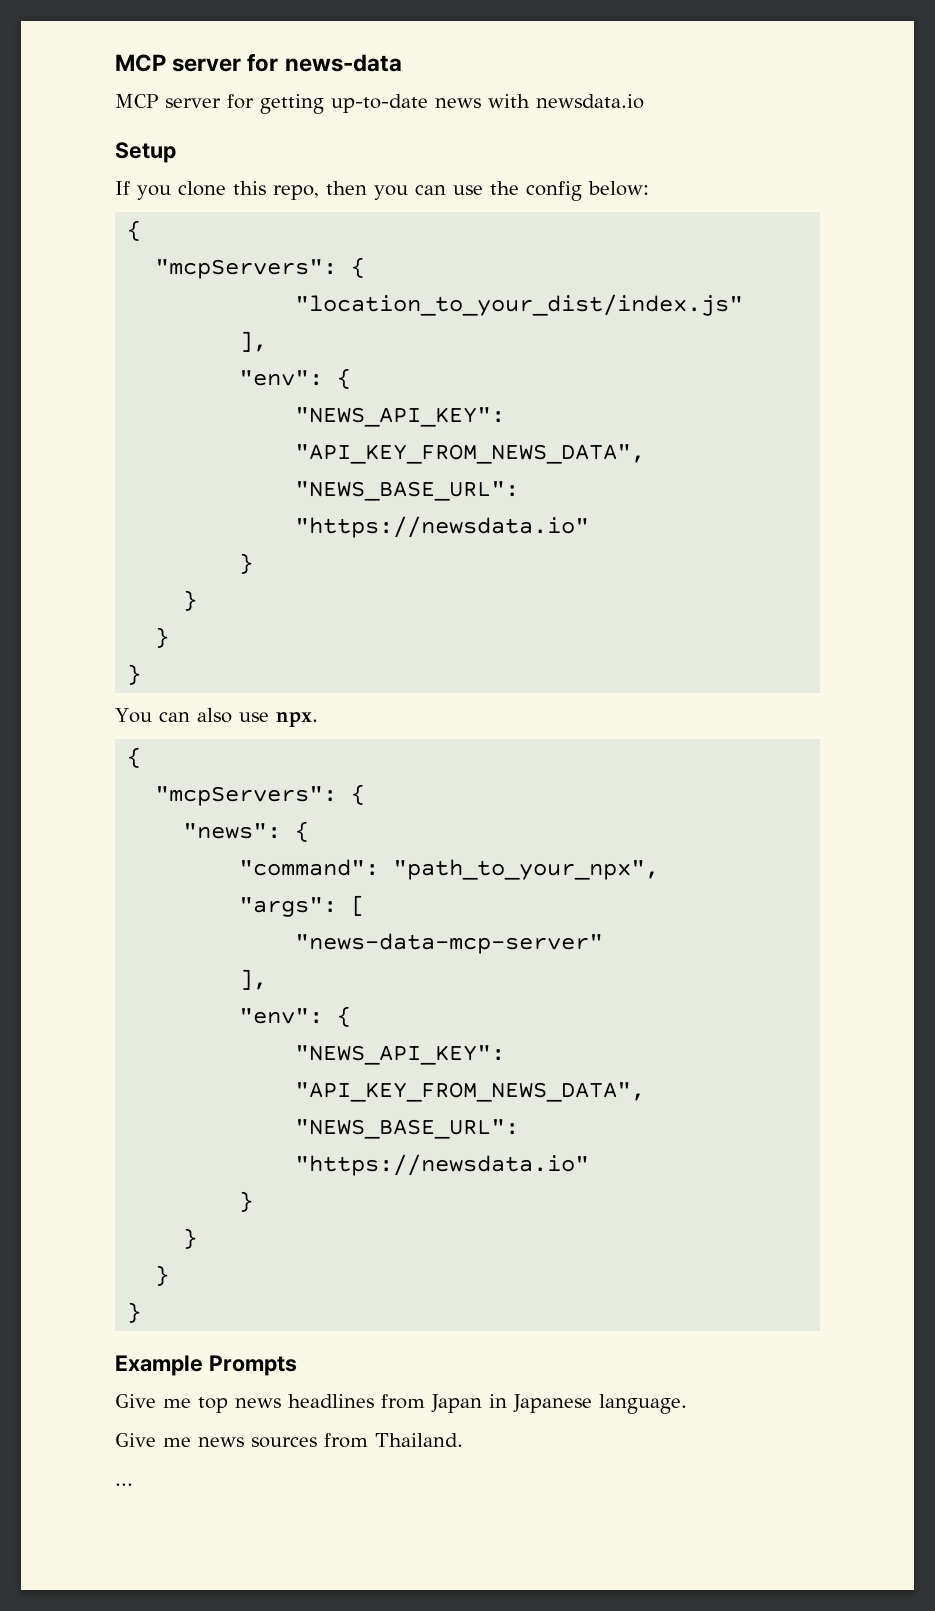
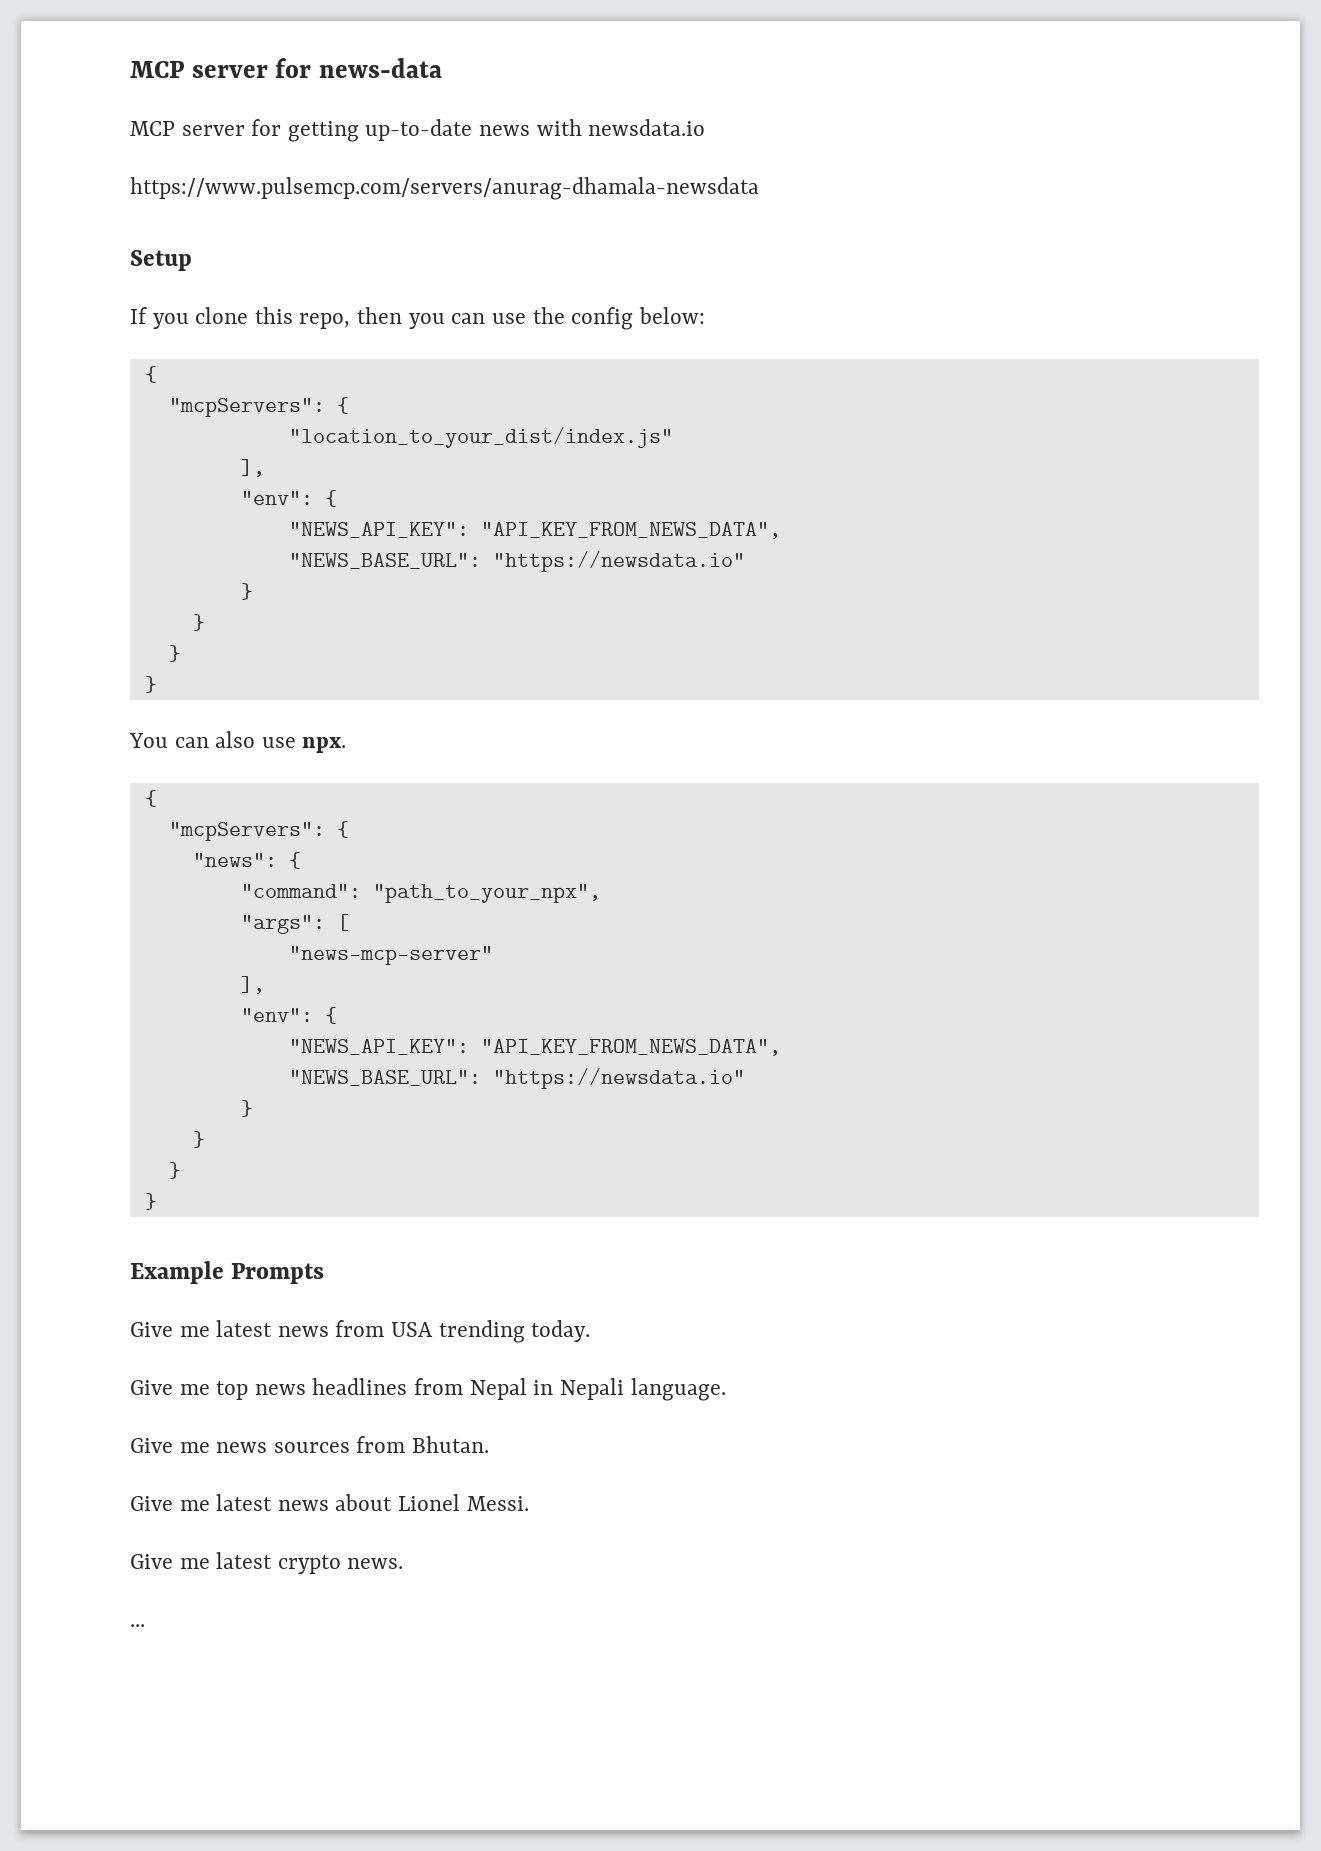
(644, 101) none -> [130,177,759,200] // https://www.pulsemcp.com/servers/anurag-dhamala-newsdata
[295,933,604,954] "news-data-mcp-server" -> [288,946,493,965] "news-mcp-server"
(297, 1365) none -> [130,1320,591,1343] // Give me latest news from USA trending today.
[431,1394,592,1413] Japan in Japanese -> [469,1378,624,1400] Nepal in Nepali
[375,1433,463,1447] Thailand. -> [412,1436,490,1453] [130,1494,529,1511] [130,1552,404,1574] Bhutan. // Give me latest news about Lionel Messi. // Give me latest crypto news.

